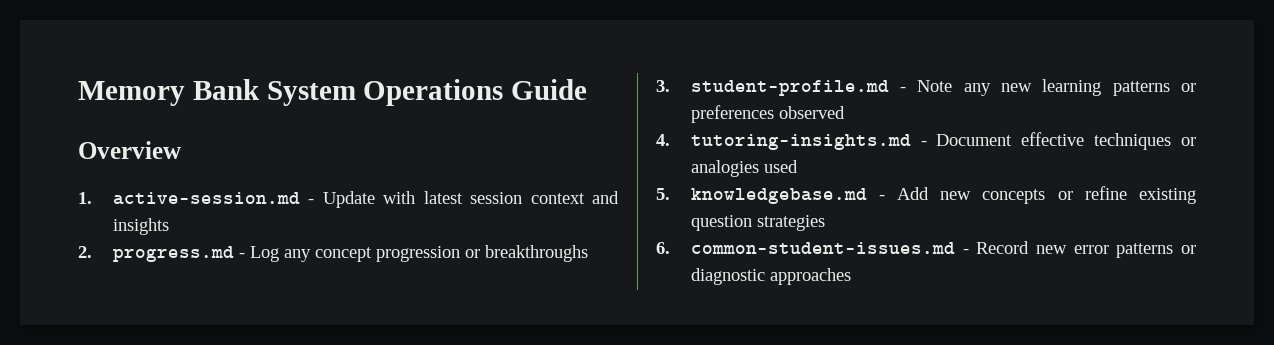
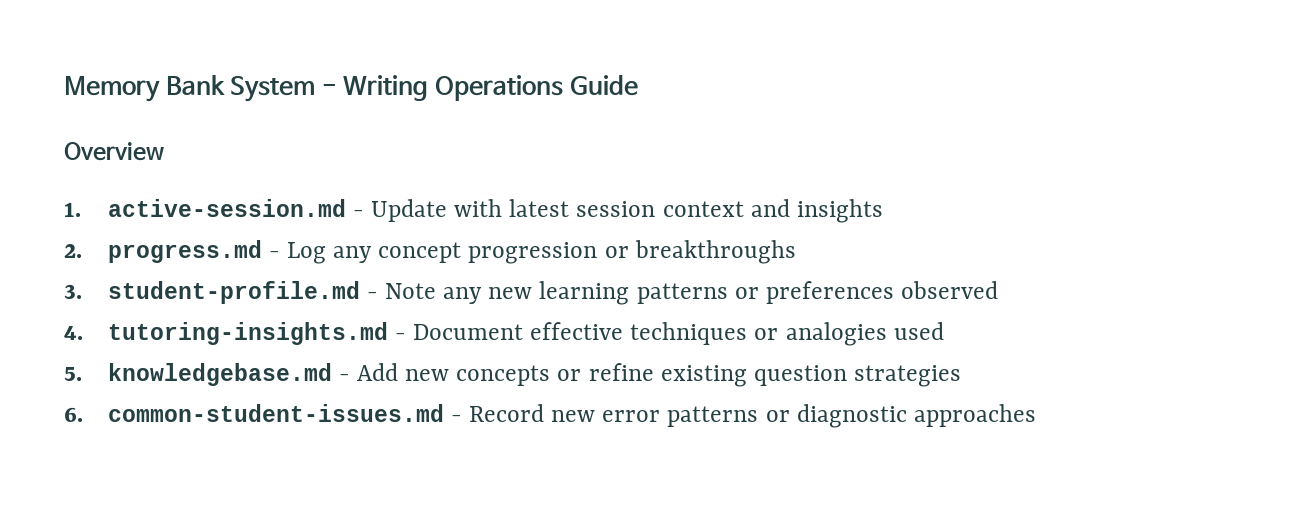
(356, 93) none -> [321,75,429,101] - Writing

